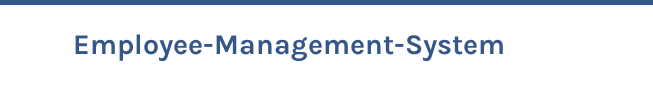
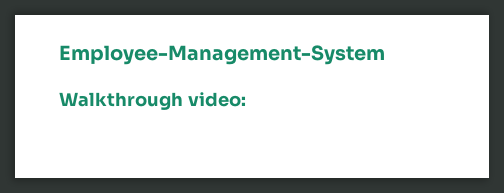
(505, 48) none -> [59,92,246,110] // Walkthrough video:

